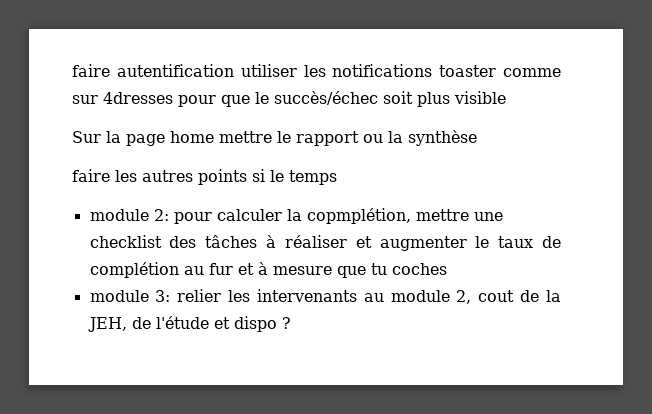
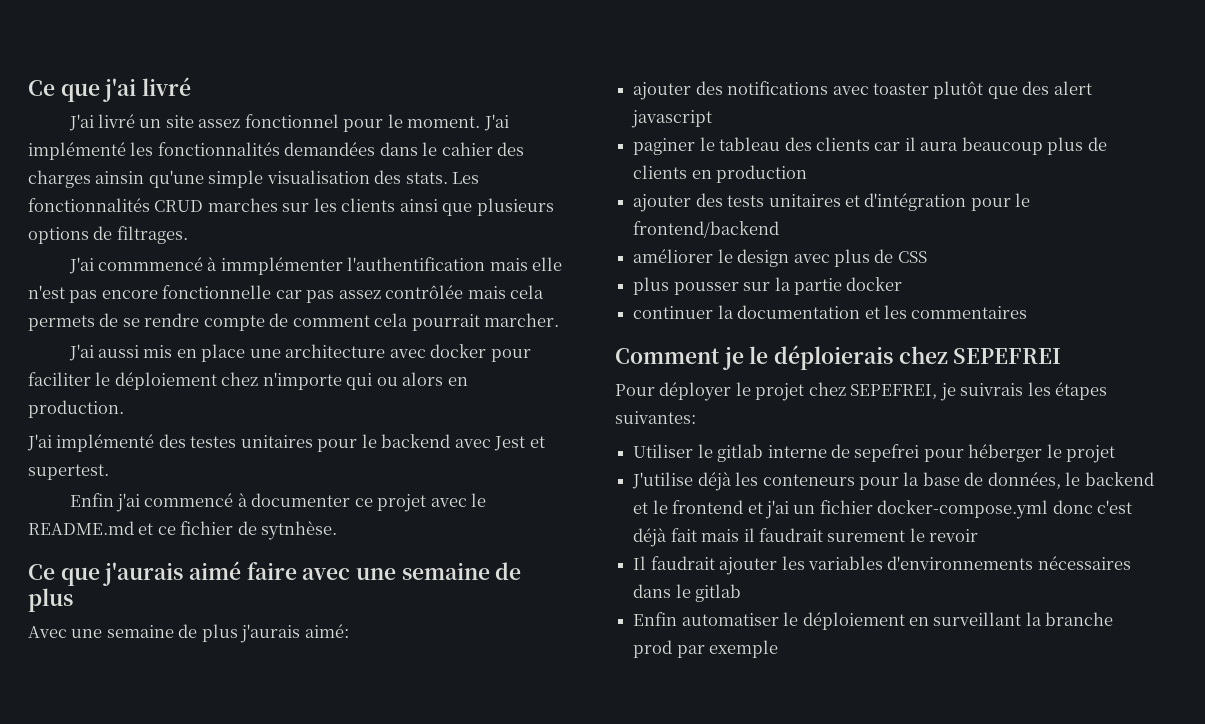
[72,64,561,77] [72,91,506,107] [72,130,477,146] [72,169,337,185] [89,208,503,224] [89,235,561,251] [89,262,447,278] [89,289,561,304] [87,316,291,332] faire autentification utiliser les notifications toaster comme sur 4dresses pour que le succès/échec soit plus visible // Sur la page home mettre le rapport ou la synthèse // faire les autres points si le temps // module 2: pour calculer la copmplétion, mettre une checklist des tâches à réaliser et augmenter le taux de complétion au fur et à mesure que tu coches // module 3: relier les intervenants au module 2, cout de la JEH, de l'étude et dispo ? -> [28,77,192,102] [68,114,509,132] [28,142,525,160] [28,170,480,188] [28,198,554,216] [28,226,188,244] [68,257,563,275] [28,285,545,303] [28,313,560,331] [68,344,531,362] [28,372,468,390] [28,400,124,418] [27,434,545,452] [28,464,109,480] [69,493,487,512] [28,521,338,540] [28,561,522,586] [28,588,73,612] [28,624,349,643] [633,81,1092,100] [631,110,713,128] [633,137,1107,155] [633,165,808,183] [633,193,1031,212] [633,221,780,238] [633,249,927,267] [633,277,903,295] [633,305,1028,319] [615,345,1062,370] [615,382,1108,401] [615,411,696,424] [633,444,1116,463] [632,472,1154,491] [633,500,1133,519] [633,528,979,547] [633,556,1131,575] [633,584,742,602] [633,612,1114,630] [633,640,779,658] Ce que j'ai livré // J'ai livré un site assez fonctionnel pour le moment. J'ai implémenté les fonctionnalités demandées dans le cahier des charges ainsin qu'une simple visualisation des stats. Les fonctionnalités CRUD marches sur les clients ainsi que plusieurs options de filtrages. // J'ai commmencé à immplémenter l'authentification mais elle n'est pas encore fonctionnelle car pas assez contrôlée mais cela permets de se rendre compte de comment cela pourrait marcher. // J'ai aussi mis en place une architecture avec docker pour faciliter le déploiement chez n'importe qui ou alors en production. // J'ai implémenté des testes unitaires pour le backend avec Jest et supertest. // Enfin j'ai commencé à documenter ce projet avec le README.md et ce fichier de sytnhèse. // Ce que j'aurais aimé faire avec une semaine de plus // Avec une semaine de plus j'aurais aimé: // ajouter des notifications avec toaster plutôt que des alert javascript // paginer le tableau des clients car il aura beaucoup plus de clients en production // ajouter des tests unitaires et d'intégration pour le frontend/backend // améliorer le design avec plus de CSS // plus pousser sur la partie docker // continuer la documentation et les commentaires // Comment je le déploierais chez SEPEFREI // Pour déployer le projet chez SEPEFREI, je suivrais les étapes suivantes: // Utiliser le gitlab interne de sepefrei pour héberger le projet // J'utilise déjà les conteneurs pour la base de données, le backend et le frontend et j'ai un fichier docker-compose.yml donc c'est déjà fait mais il faudrait surement le revoir // Il faudrait ajouter les variables d'environnements nécessaires dans le gitlab // Enfin automatiser le déploiement en surveillant la branche prod par exemple

